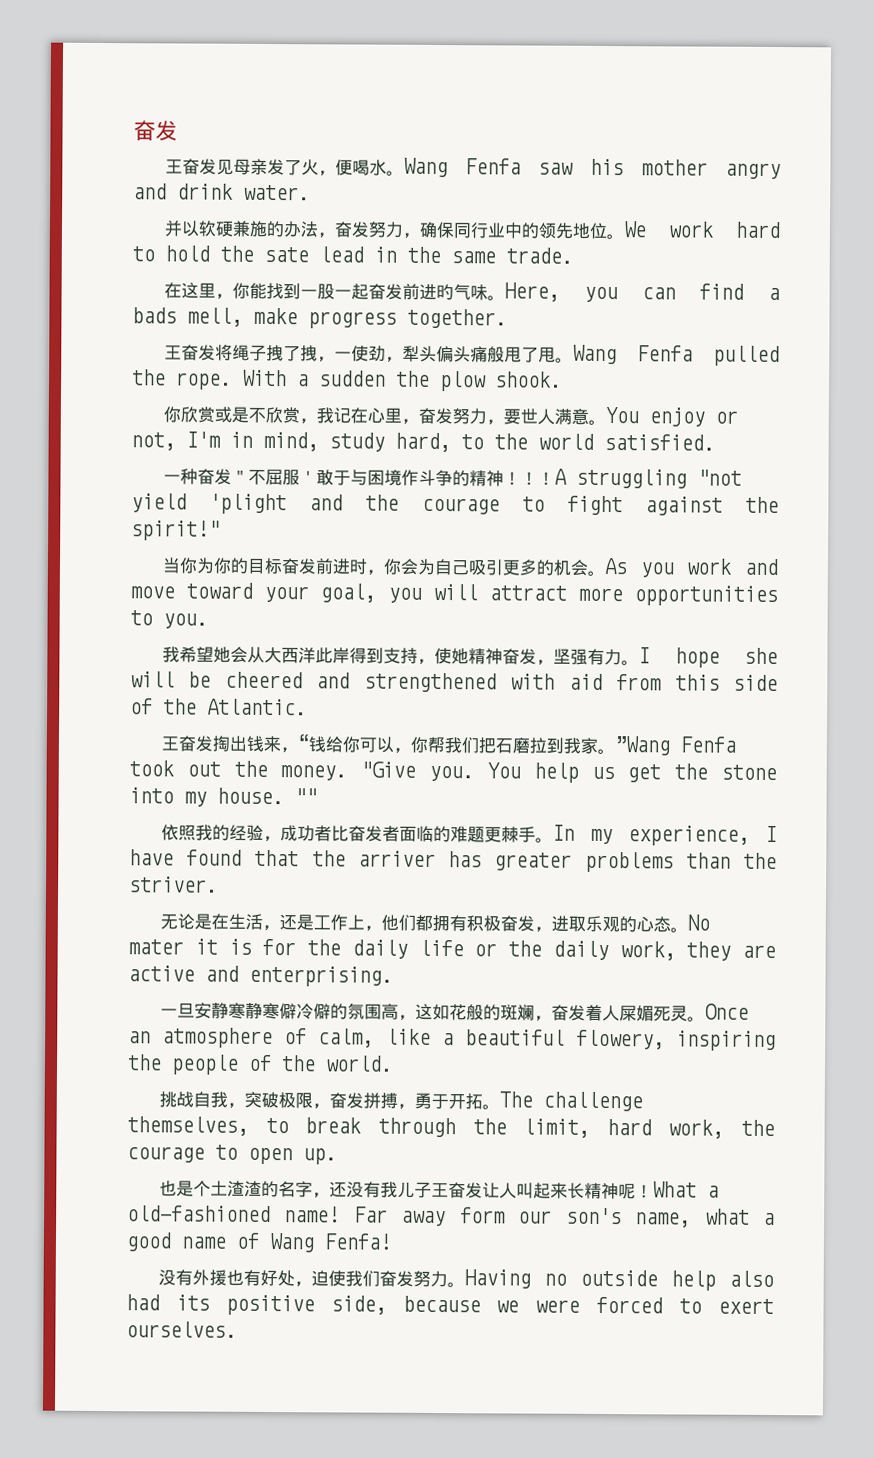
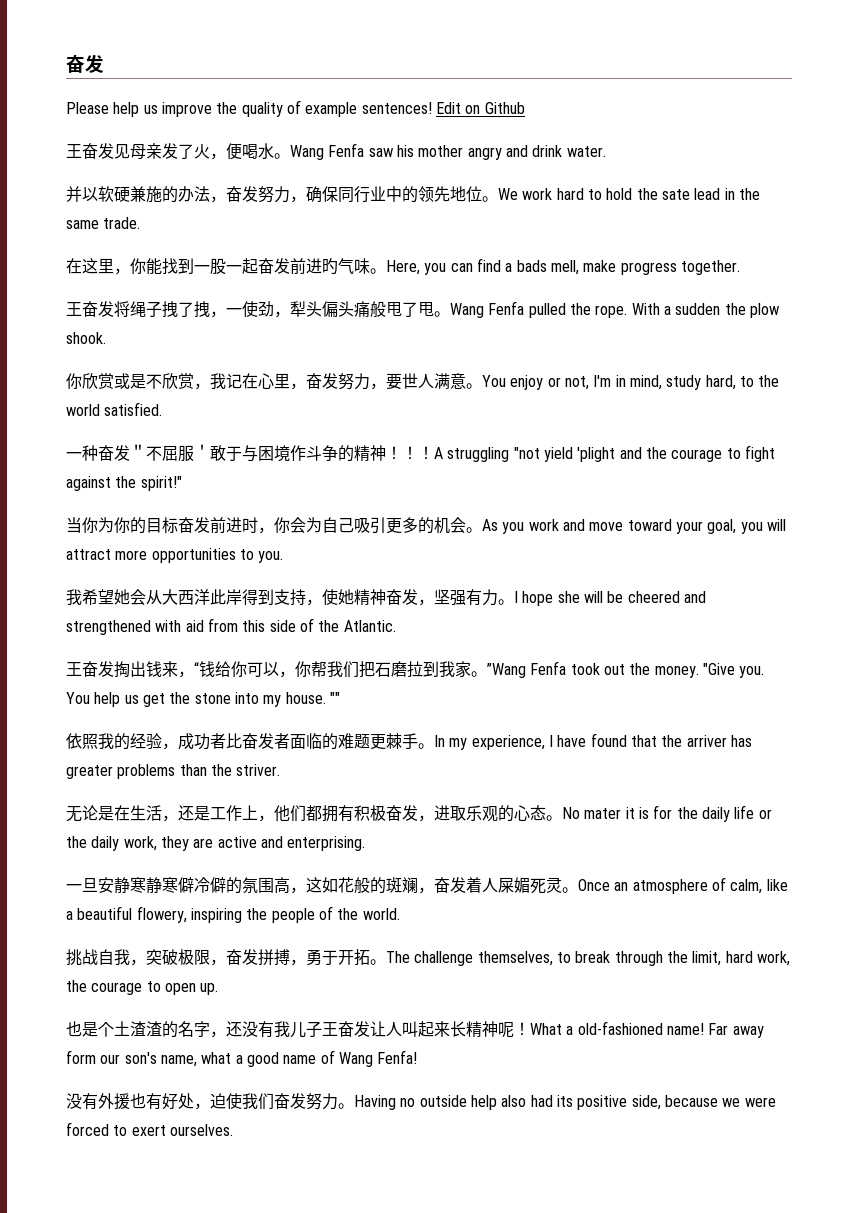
[133,120,178,142] 奋发 -> [66,54,104,73] [66,100,525,117] 奋发 // Please help us improve the quality of example sentences! Edit on Github

